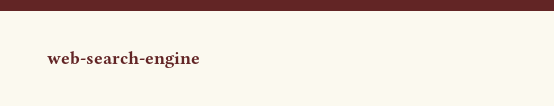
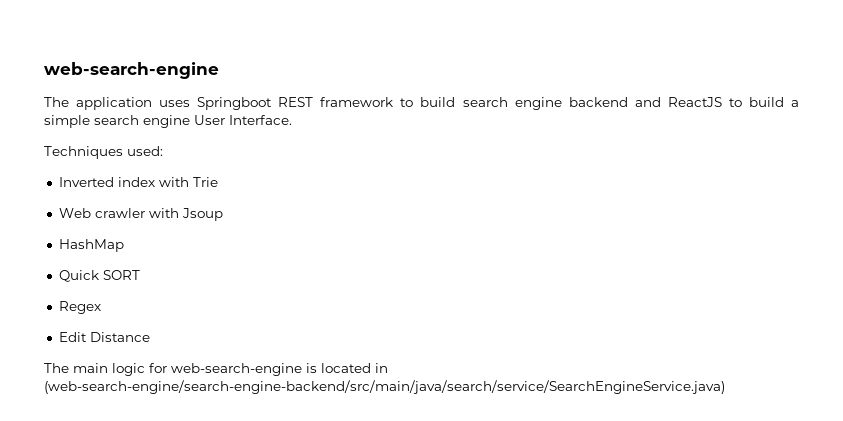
[47,51,200,68] web-search-engine -> [44,62,219,79] [44,97,800,110] [44,115,292,128] [44,146,163,159] [58,177,218,187] [58,208,223,221] [58,239,124,252] [58,270,140,282] [58,301,101,314] [58,332,150,342] [44,363,388,376] [44,380,725,394] web-search-engine // The application uses Springboot REST framework to build search engine backend and ReactJS to build a simple search engine User Interface. // Techniques used: // Inverted index with Trie // Web crawler with Jsoup // HashMap // Quick SORT // Regex // Edit Distance // The main logic for web-search-engine is located in (web-search-engine/search-engine-backend/src/main/java/search/service/SearchEngineService.java)

